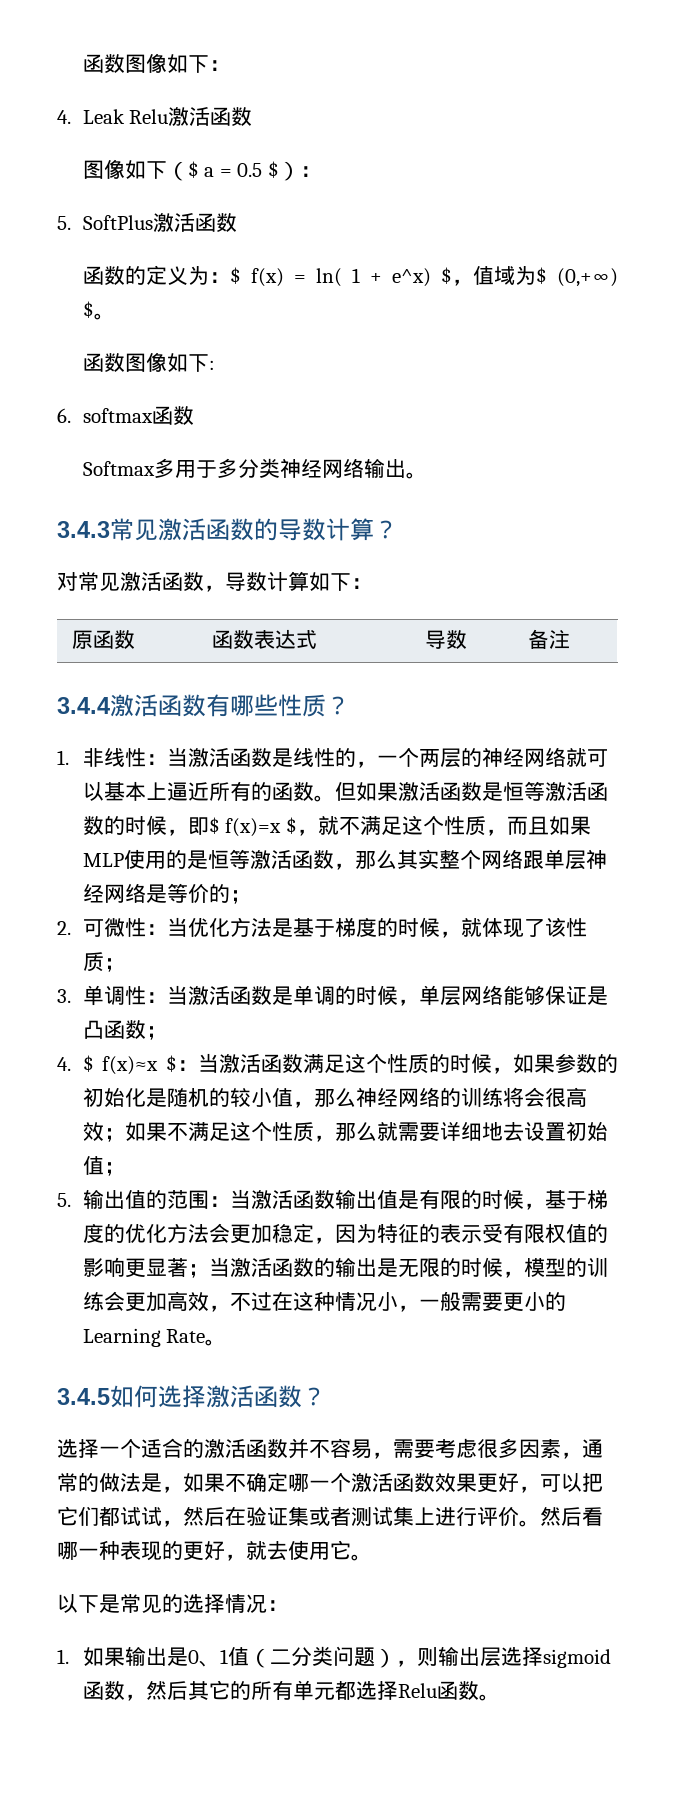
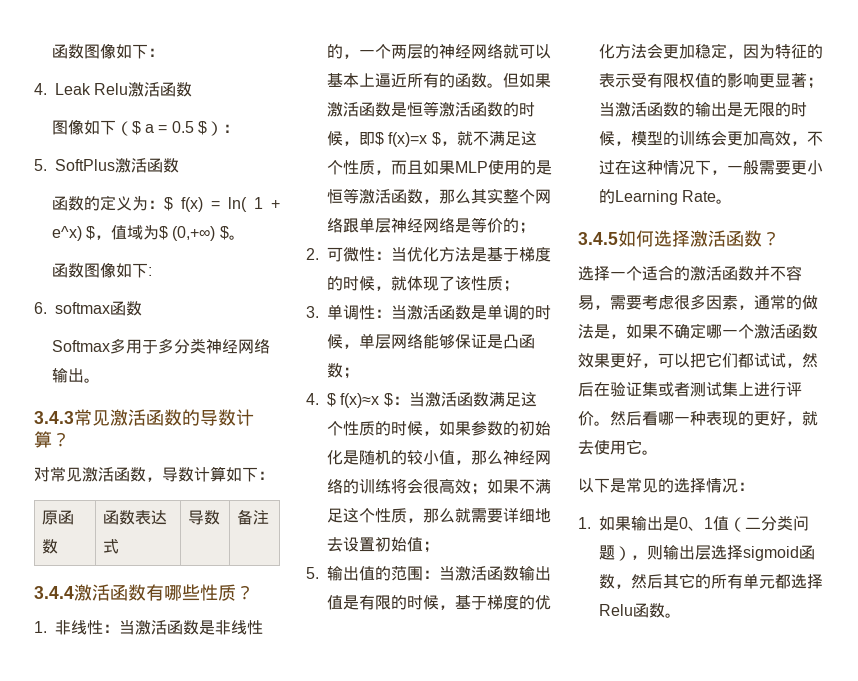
(293, 757) none -> [215,620,231,635] 非
[376,1292,398,1311] 小 -> [695,160,711,175] 下

